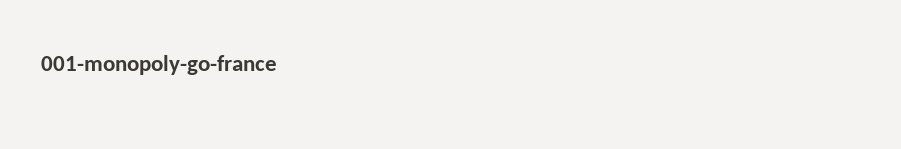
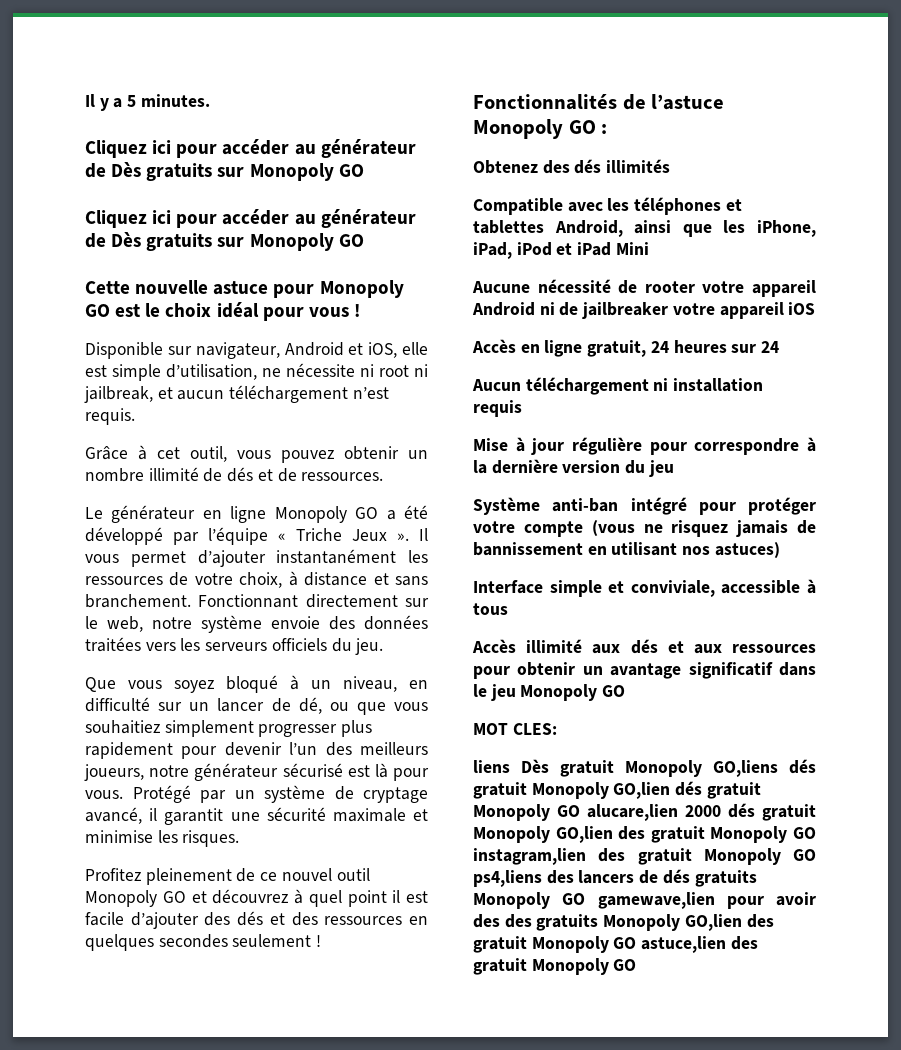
[41,55,277,75] 001-monopoly-go-france -> [85,94,210,111] [85,139,416,158] [85,162,364,181] [85,209,416,228] [85,232,364,251] [85,280,404,298] [85,302,360,321] [85,342,428,359] [85,363,428,381] [84,385,389,403] [85,408,135,425] [85,445,428,463] [85,467,384,482] [85,505,429,523] [85,527,428,545] [85,549,428,567] [85,571,429,588] [85,594,429,608] [85,615,428,633] [85,637,384,655] [85,675,428,693] [85,697,428,715] [85,720,373,737] [85,742,428,759] [84,763,430,781] [85,785,428,803] [85,807,428,825] [85,830,240,847] [85,868,370,885] [85,889,428,907] [85,911,429,929] [85,934,322,951] [473,94,725,110] [473,119,608,139] [473,159,671,174] [473,197,742,215] [473,220,816,237] [473,242,649,259] [472,279,816,297] [472,302,816,319] [472,339,780,357] [472,377,764,395] [473,400,522,417] [473,437,816,455] [473,459,674,477] [473,497,816,515] [473,520,816,537] [473,542,780,558] [473,579,816,597] [473,603,508,615] [472,639,816,654] [473,662,816,679] [473,684,626,701] [473,723,557,735] [473,759,816,777] [473,781,761,799] [473,803,816,821] [473,826,816,843] [473,848,816,865] [473,869,757,887] [473,892,816,909] [473,914,774,931] [473,936,758,953] [473,958,637,975] Il y a 5 minutes. // Cliquez ici pour accéder au générateur de Dès gratuits sur Monopoly GO // Cliquez ici pour accéder au générateur de Dès gratuits sur Monopoly GO // Cette nouvelle astuce pour Monopoly GO est le choix idéal pour vous ! // Disponible sur navigateur, Android et iOS, elle est simple d’utilisation, ne nécessite ni root ni jailbreak, et aucun téléchargement n’est requis. // Grâce à cet outil, vous pouvez obtenir un nombre illimité de dés et de ressources. // Le générateur en ligne Monopoly GO a été développé par l’équipe « Triche Jeux ». Il vous permet d’ajouter instantanément les ressources de votre choix, à distance et sans branchement. Fonctionnant directement sur le web, notre système envoie des données traitées vers les serveurs officiels du jeu. // Que vous soyez bloqué à un niveau, en difficulté sur un lancer de dé, ou que vous souhaitiez simplement progresser plus rapidement pour devenir l’un des meilleurs joueurs, notre générateur sécurisé est là pour vous. Protégé par un système de cryptage avancé, il garantit une sécurité maximale et minimise les risques. // Profitez pleinement de ce nouvel outil Monopoly GO et découvrez à quel point il est facile d’ajouter des dés et des ressources en quelques secondes seulement ! // Fonctionnalités de l’astuce Monopoly GO : // Obtenez des dés illimités // Compatible avec les téléphones et tablettes Android, ainsi que les iPhone, iPad, iPod et iPad Mini // Aucune nécessité de rooter votre appareil Android ni de jailbreaker votre appareil iOS // Accès en ligne gratuit, 24 heures sur 24 // Aucun téléchargement ni installation requis // Mise à jour régulière pour correspondre à la dernière version du jeu // Système anti-ban intégré pour protéger votre compte (vous ne risquez jamais de bannissement en utilisant nos astuces) // Interface simple et conviviale, accessible à tous // Accès illimité aux dés et aux ressources pour obtenir un avantage significatif dans le jeu Monopoly GO // MOT CLES: // liens Dès gratuit Monopoly GO,liens dés gratuit Monopoly GO,lien dés gratuit Monopoly GO alucare,lien 2000 dés gratuit Monopoly GO,lien des gratuit Monopoly GO instagram,lien des gratuit Monopoly GO ps4,liens des lancers de dés gratuits Monopoly GO gamewave,lien pour avoir des des gratuits Monopoly GO,lien des gratuit Monopoly GO astuce,lien des gratuit Monopoly GO

